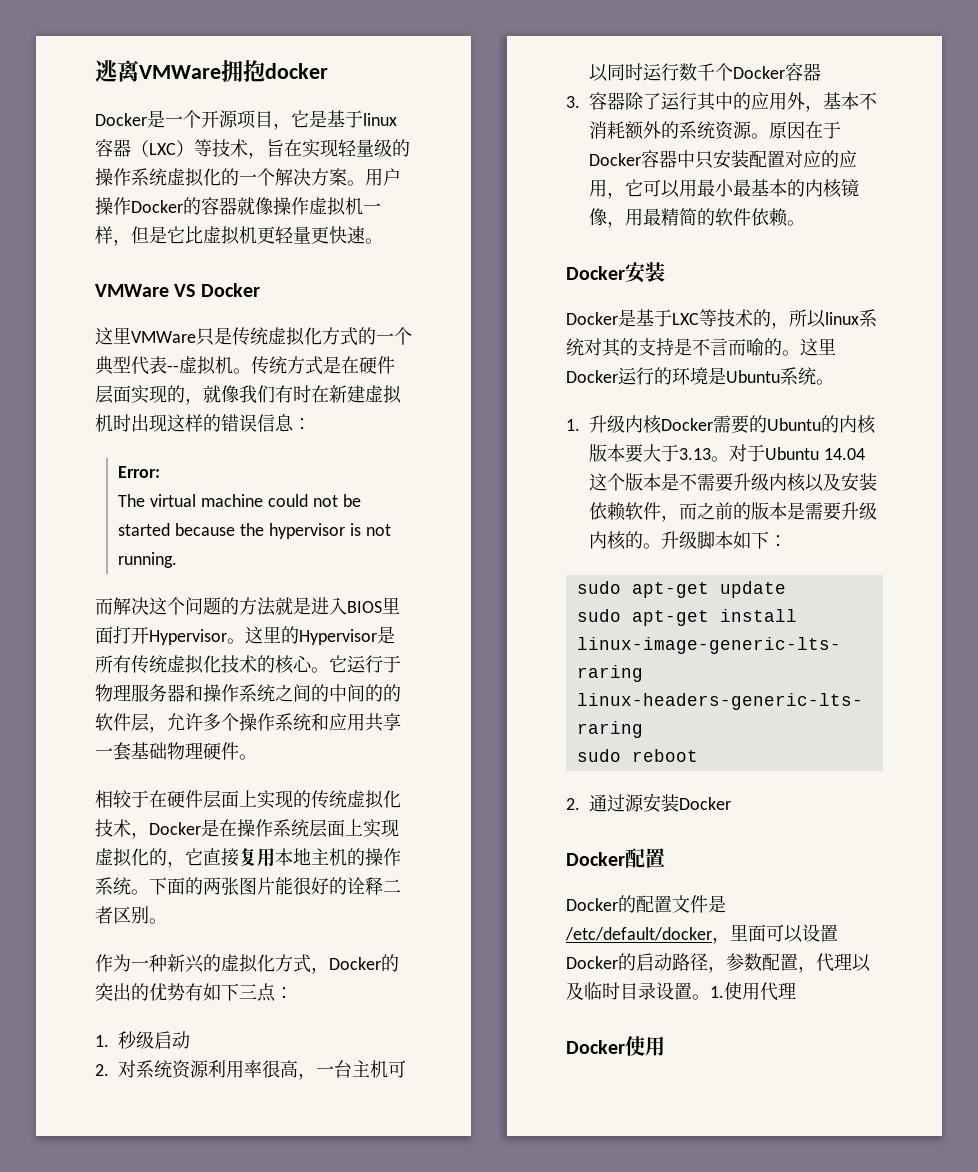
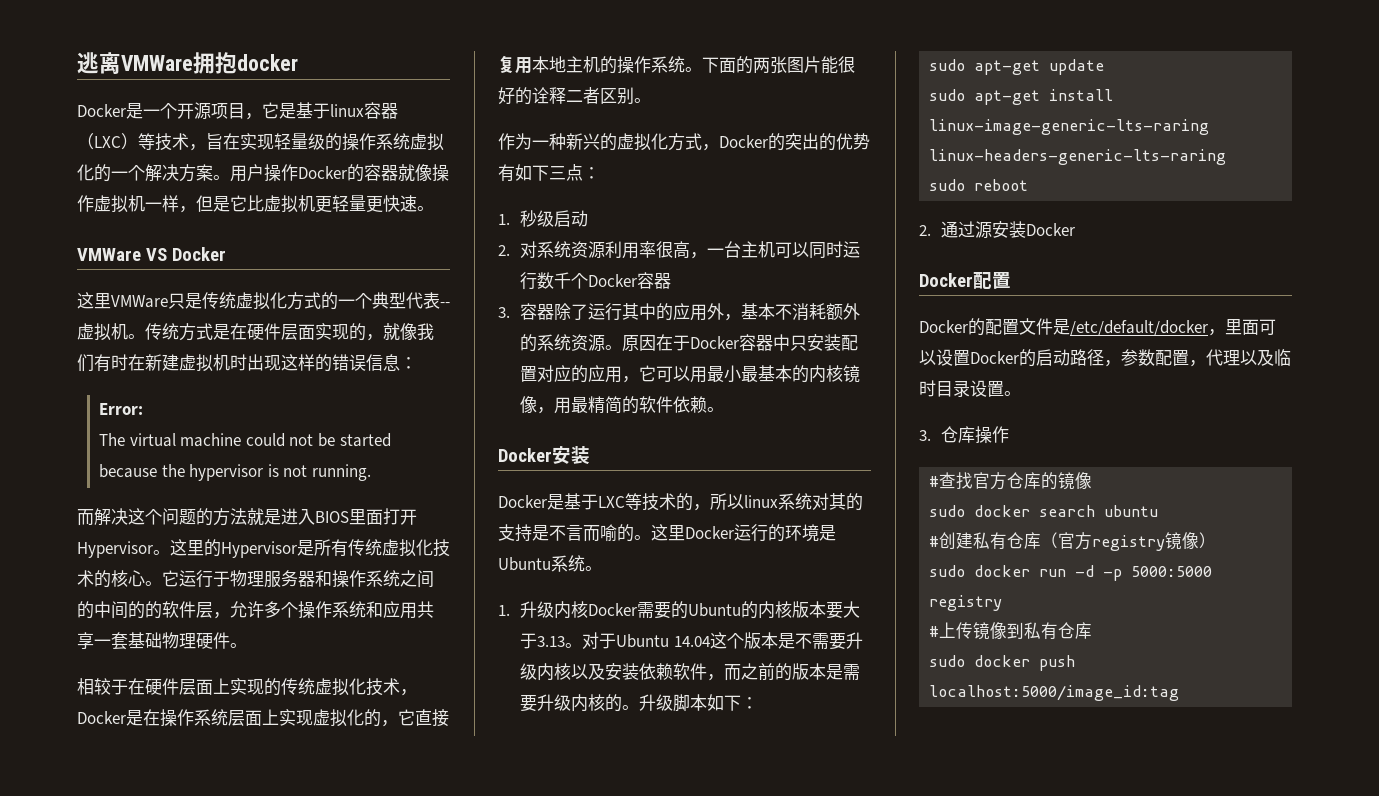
[710,982,796,1001] [566,1036,665,1056] 1.使用代理 // Docker使用 -> [919,426,1010,444] [929,472,1093,490] [929,505,1159,517] [929,532,1217,551] [929,565,1213,581] [929,595,1003,611] [929,622,1093,640] [929,655,1076,671] [929,685,1180,701] // 3.仓库操作 // #查找官方仓库的镜像 // sudo docker search ubuntu // #创建私有仓库（官方registry镜像） // sudo docker run -d -p 5000:5000 registry // #上传镜像到私有仓库 // sudo docker push localhost:5000/image_id:tag

